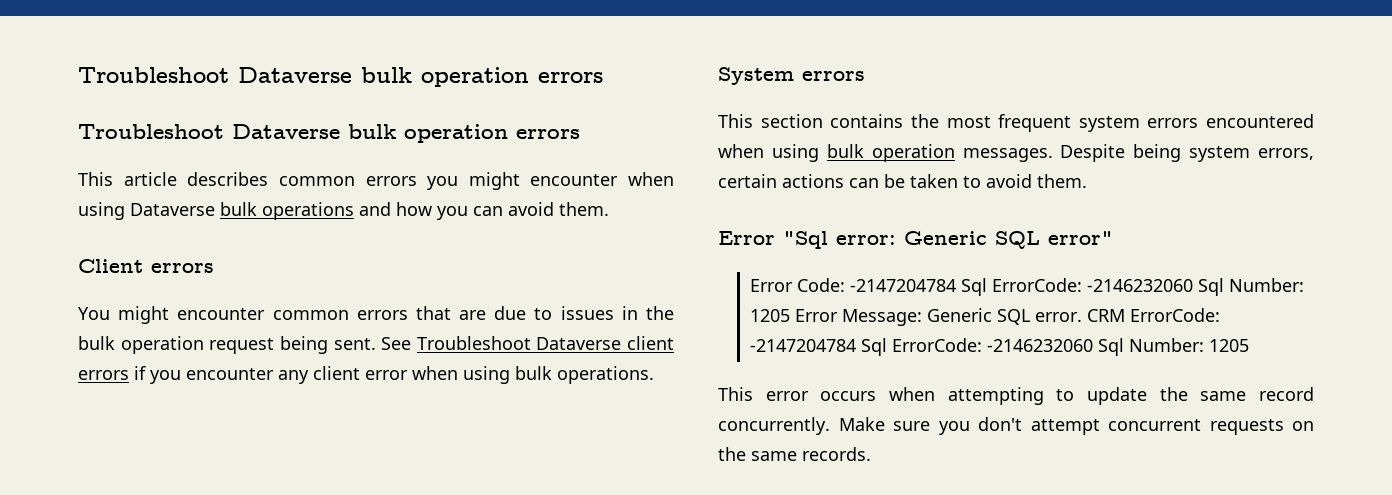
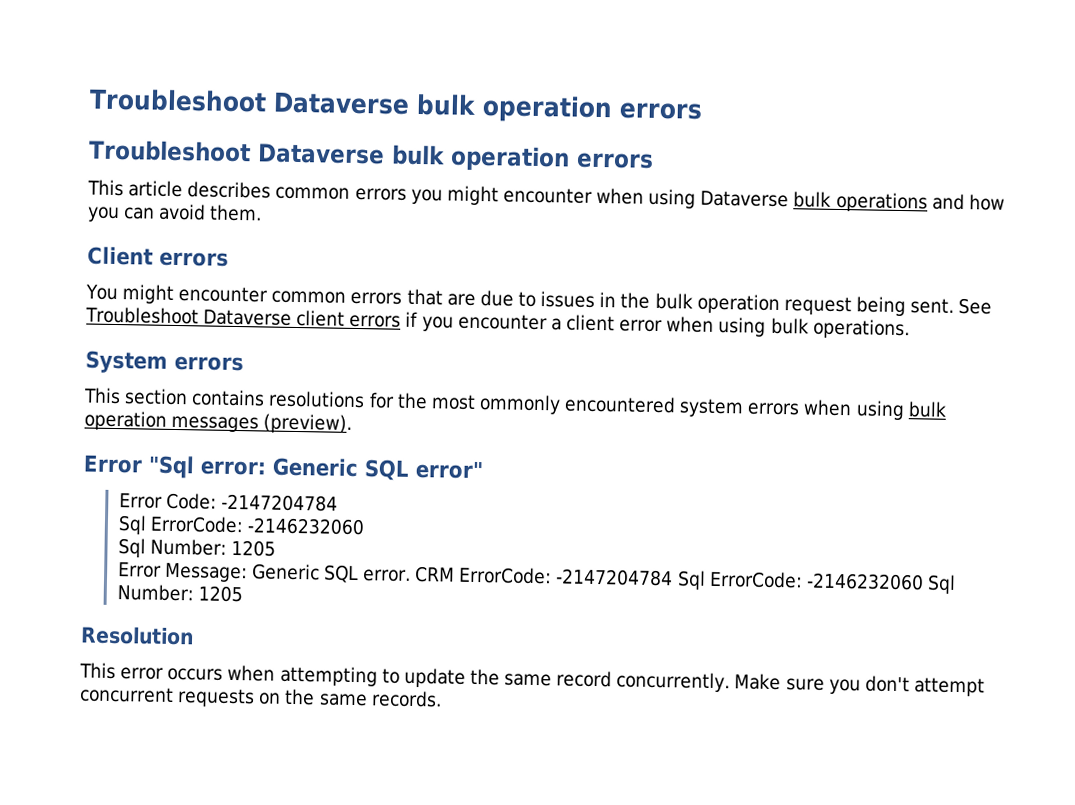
[278,370,309,384] any -> [550,318,562,331] a
[910,114,1072,132] the most frequent -> [268,390,677,415] resolutions for the most ommonly encountered
[1206,114,1314,128] encountered -> (801, 409) none
[962,144,1314,162] [718,174,1087,188] messages. Despite being system errors, certain actions can be taken to avoid them. -> [171,413,353,434] messages (preview).
[961,278,1305,296] [750,309,791,322] Sql ErrorCode: -2146232060 Sql Number: 1205 -> [117,515,365,536] [117,538,276,558] // Sql ErrorCode: -2146232060 // Sql Number: 1205 //
(1250, 345) none -> [80,626,194,646] // Resolution

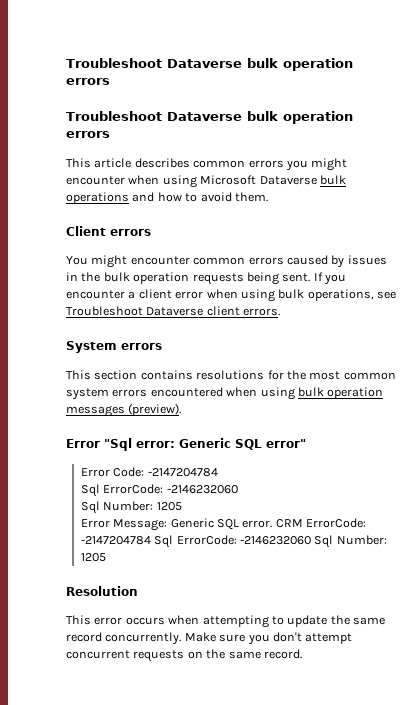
(697, 198) none -> [200,175,257,185] Microsoft
[87,206,156,223] you can -> [185,193,198,202] to
[406,288,537,307] that are due to -> [286,255,345,268] caused by
[783,296,852,316] request -> [192,273,244,285] requests
[958,297,993,315] [85,306,419,328] See Troubleshoot Dataverse client errors if -> [313,272,323,281] If
[812,318,910,340] operations. -> [307,289,396,301] [66,306,281,316] operations, see Troubleshoot Dataverse client errors.
[478,394,677,415] ommonly encountered -> [343,372,396,380] common
(801, 409) none -> [150,387,223,397] encountered
[370,690,442,708] records. -> [263,649,302,659] record.

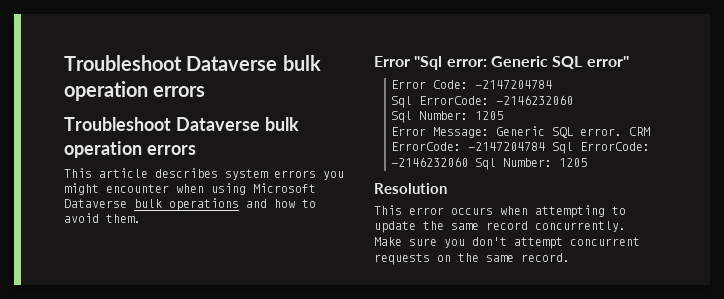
[193,160,246,168] common -> [225,169,268,180] system
[66,226,151,236] [66,255,387,268] [66,272,346,285] [66,289,396,302] [66,306,281,316] [66,341,162,353] [66,370,396,380] [66,387,384,400] [66,403,182,417] // Client errors // You might encounter common errors caused by issues in the bulk operation requests being sent. If you encounter a client error when using bulk operations, see Troubleshoot Dataverse client errors. // System errors // This section contains resolutions for the most common system errors encountered when using bulk operation messages (preview). -> (141, 218) none

